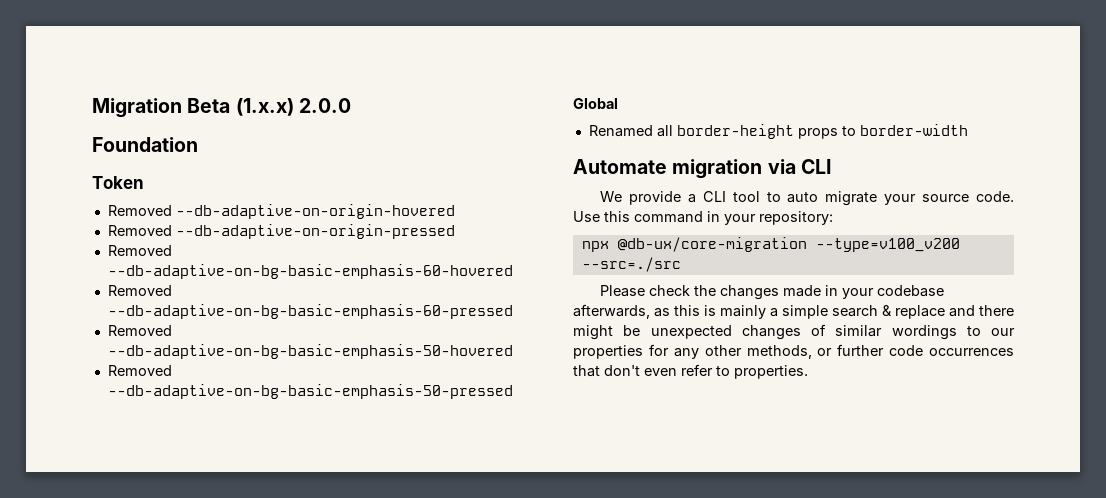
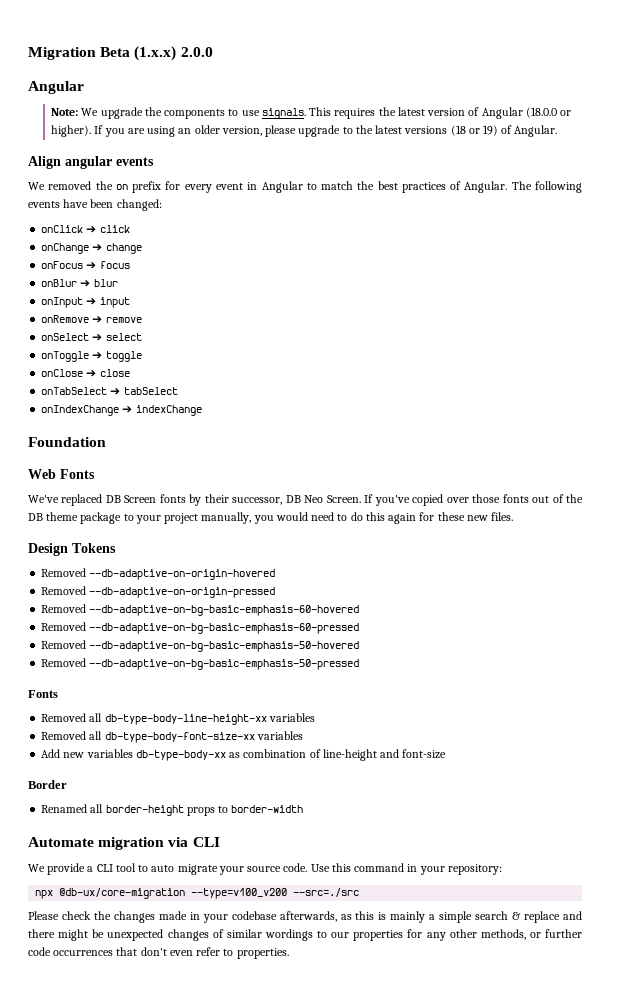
[92,137,198,152] [92,176,144,189] Foundation // Token -> [28,81,84,94] [51,107,571,119] [51,125,558,137] [28,156,154,169] [28,181,582,193] [28,199,162,211] [41,225,130,233] [41,243,142,254] [41,261,130,269] [41,279,118,287] [41,297,130,308] [41,315,142,323] [41,333,142,341] [41,351,142,362] [41,369,130,377] [41,387,178,395] [41,405,202,416] [28,437,106,447] [28,469,95,479] [28,494,583,506] [28,512,514,524] [28,543,116,556] Angular // Note: We upgrade the components to use signals. This requires the latest version of Angular (18.0.0 or higher). If you are using an older version, please upgrade to the latest versions (18 or 19) of Angular. // Align angular events // We removed the on prefix for every event in Angular to match the best practices of Angular. The following events have been changed: // onClick ➔ click // onChange ➔ change // onFocus ➔ focus // onBlur ➔ blur // onInput ➔ input // onRemove ➔ remove // onSelect ➔ select // onToggle ➔ toggle // onClose ➔ close // onTabSelect ➔ tabSelect // onIndexChange ➔ indexChange // Foundation // Web Fonts // We've replaced DB Screen fonts by their successor, DB Neo Screen. If you've copied over those fonts out of the DB theme package to your project manually, you would need to do this again for these new files. // Design Tokens
[573,98,618,109] Global -> [28,690,58,698] [41,713,315,725] [41,731,303,743] [41,749,447,761] [28,780,67,789] Fonts // Removed all db-type-body-line-height-xx variables // Removed all db-type-body-font-size-xx variables // Add new variables db-type-body-xx as combination of line-height and font-size // Border

